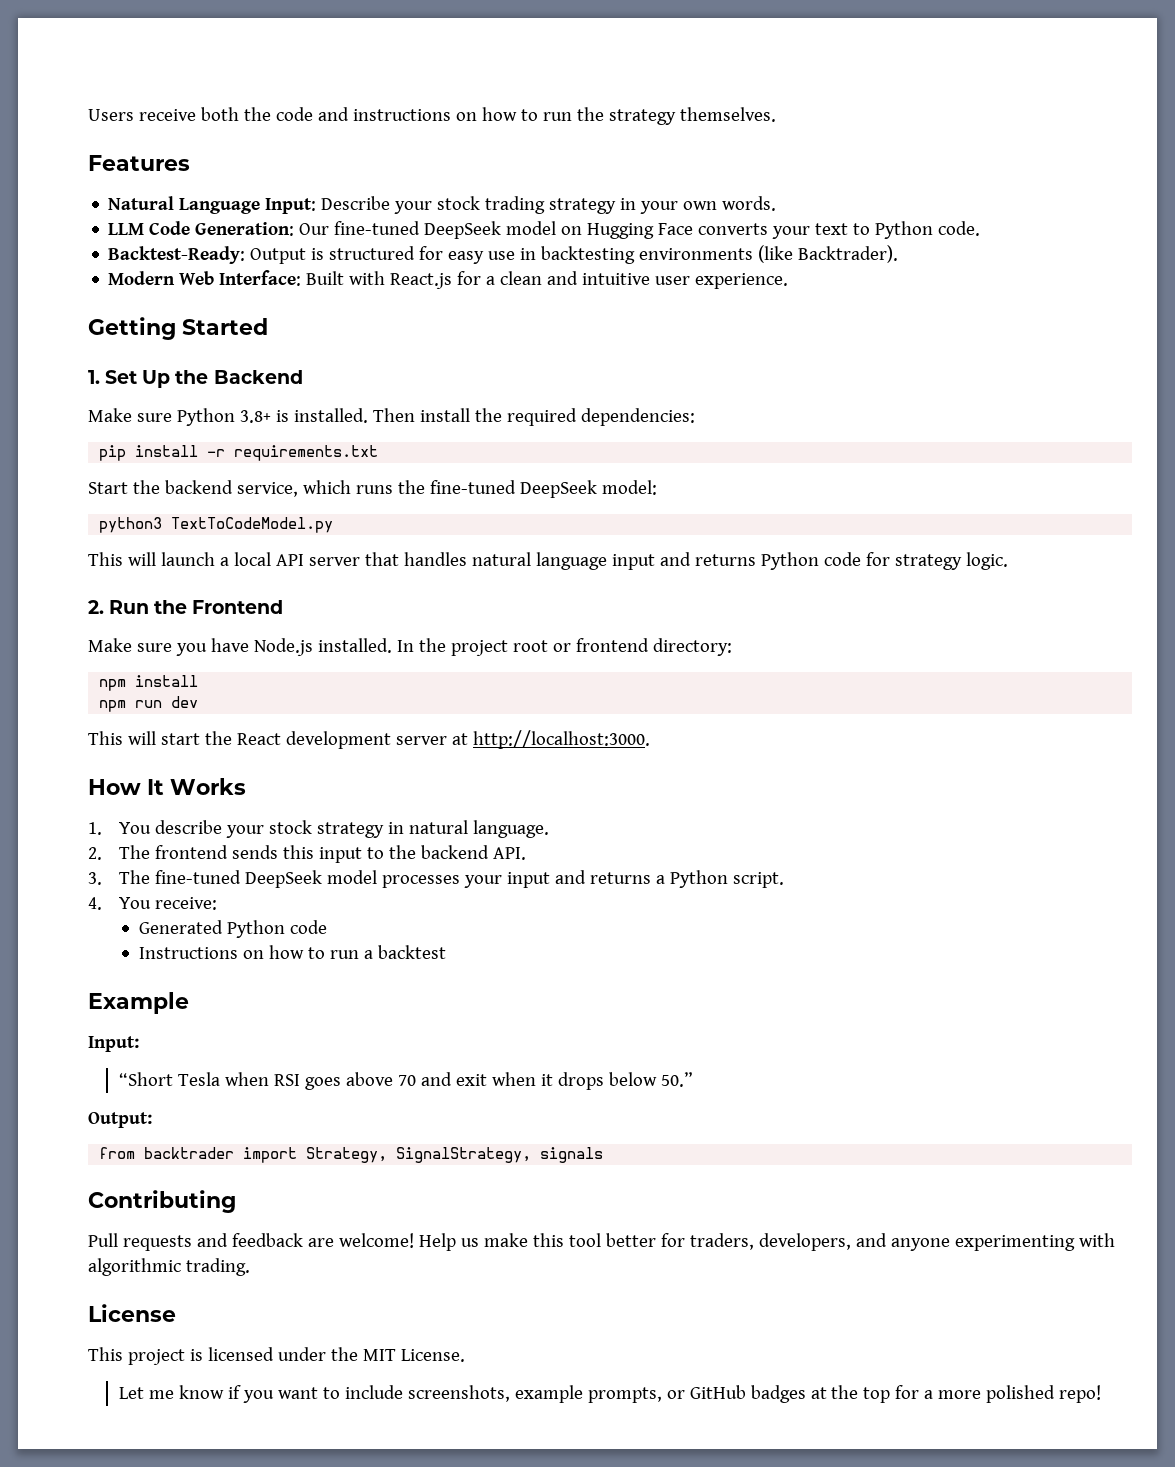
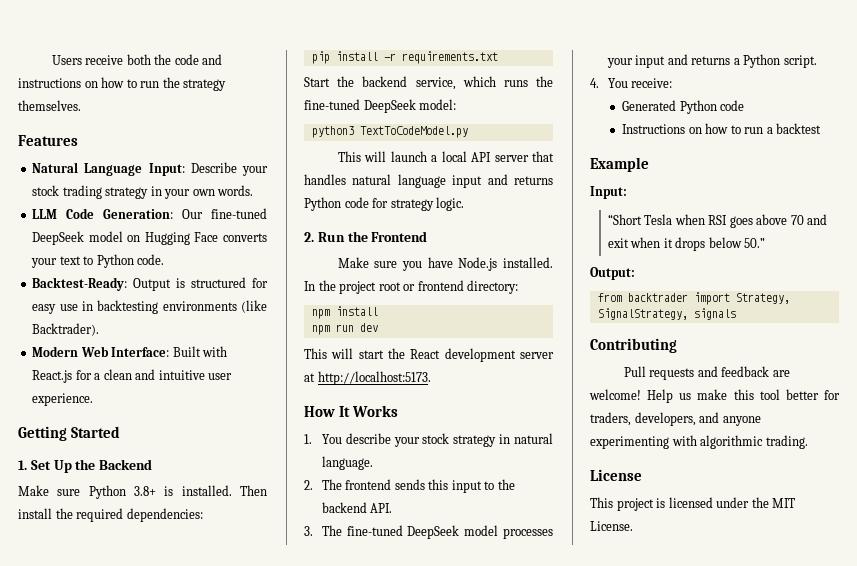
[472,730,650,749] http://localhost:3000. -> [317,371,431,385] http://localhost:5173.
[118,1385,1102,1403] // Let me know if you want to include screenshots, example prompts, or GitHub badges at the top for a more polished repo! -> (633, 526) none

